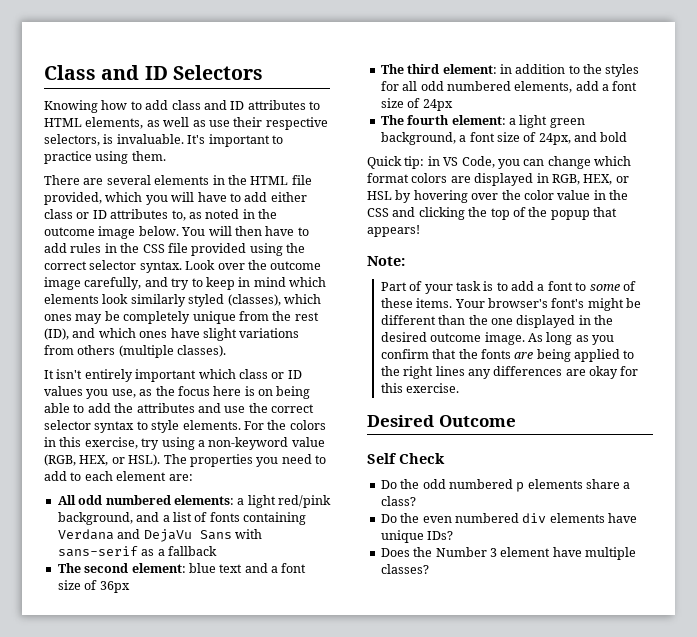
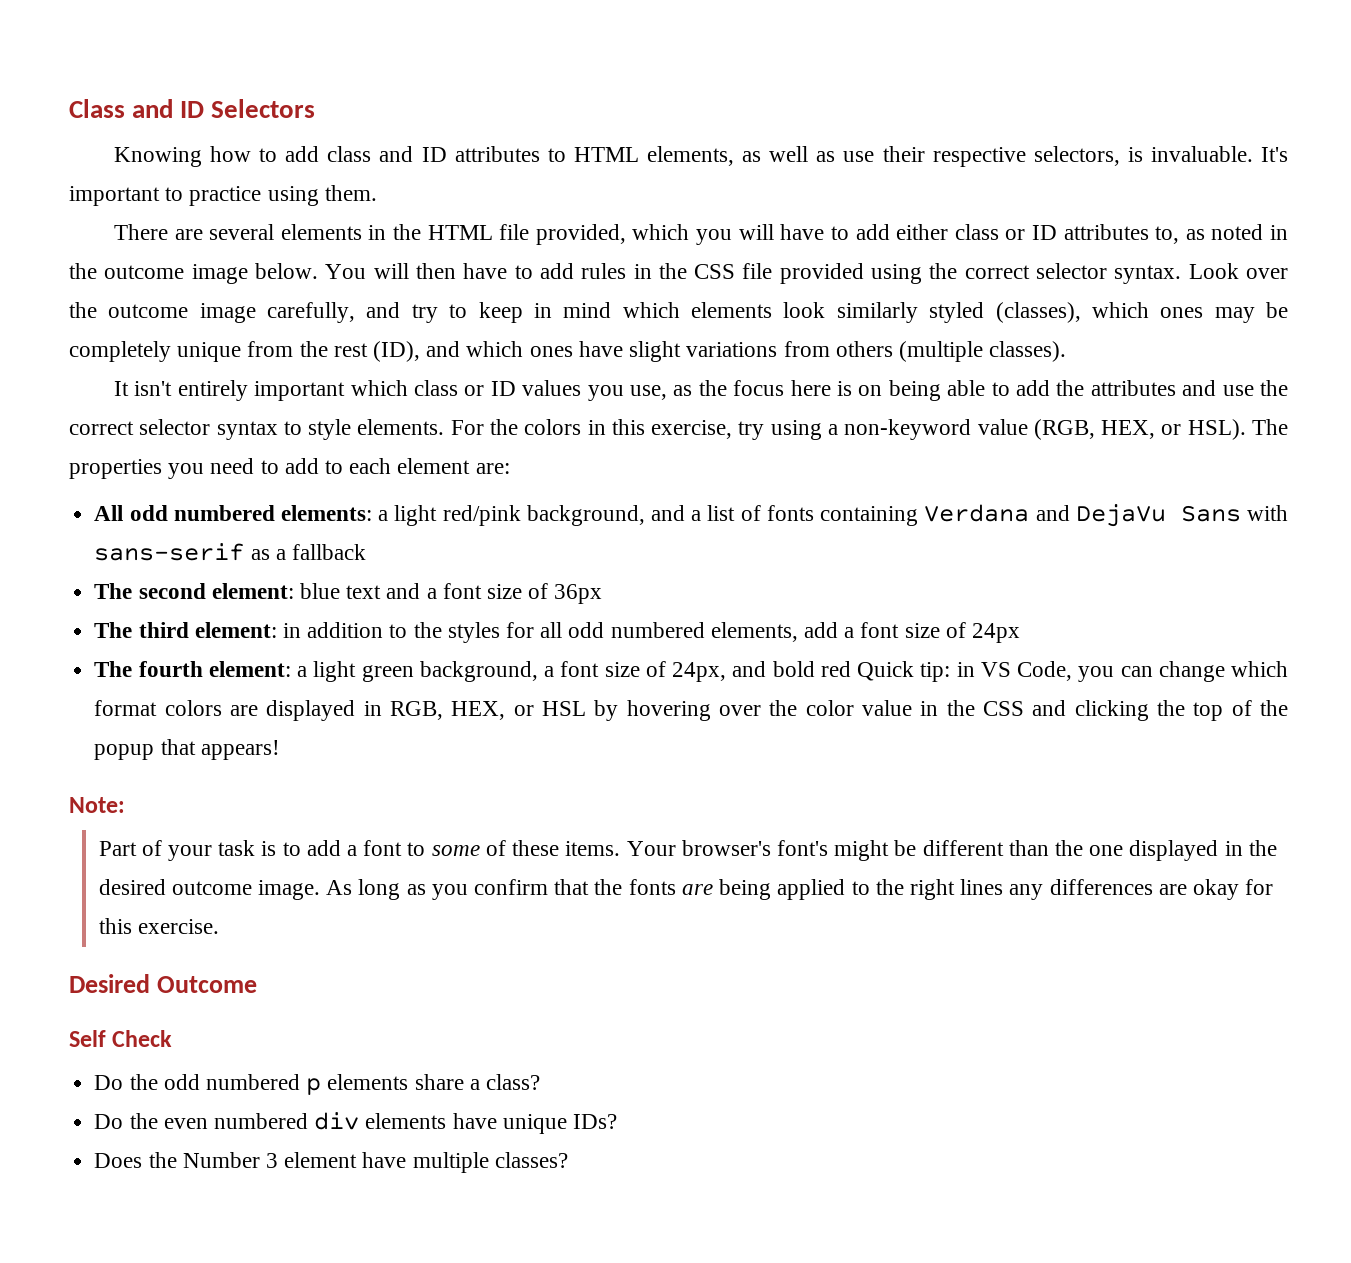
(628, 137) // -> [820,661,851,677] red

